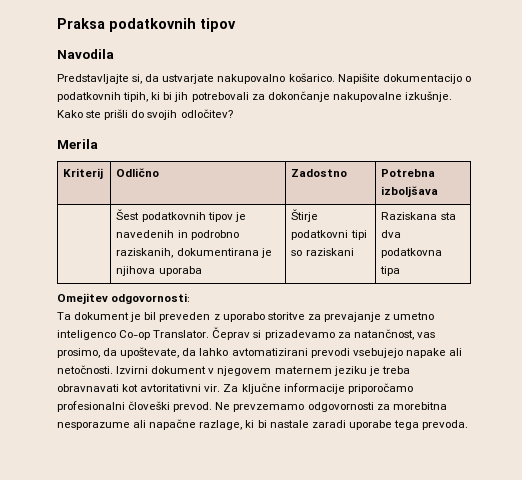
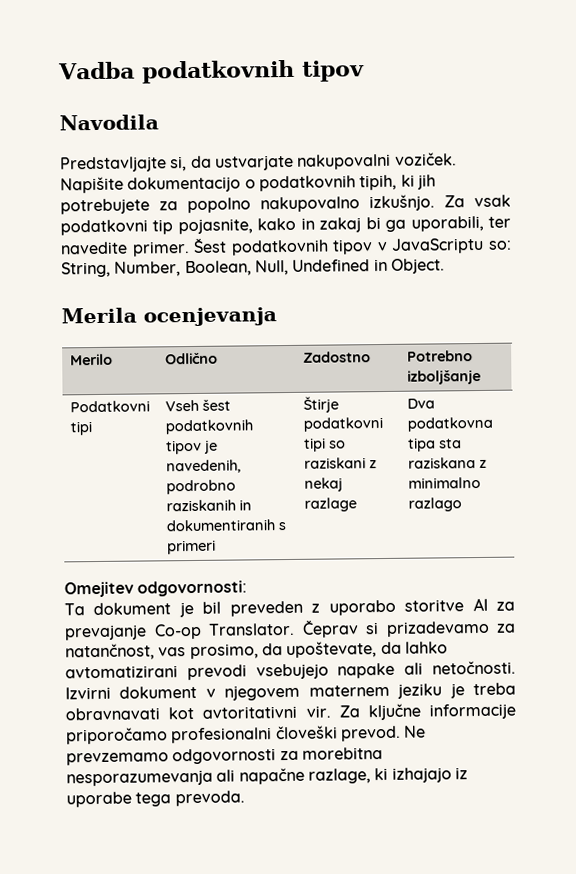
[57,18,105,29] Praksa -> [58,61,135,80] Vadba
[217,73,335,84] nakupovalno košarico. -> [297,152,457,170] nakupovalni voziček.
[163,91,452,102] [57,109,233,120] bi jih potrebovali za dokončanje nakupovalne izkušnje. Kako ste prišli do svojih odločitev? -> [416,174,436,190] [60,194,511,215] [60,215,512,236] [60,237,512,257] [61,258,445,278] jih potrebujete za popolno nakupovalno izkušnjo. Za vsak podatkovni tip pojasnite, kako in zakaj bi ga uporabili, ter navedite primer. Šest podatkovnih tipov v JavaScriptu so: String, Number, Boolean, Null, Undefined in Object.
[63,168,104,179] // Kriterij -> [143,307,277,327] [69,353,113,366] ocenjevanja // Merilo
[381,169,436,177] [381,186,439,197] [116,209,246,222] [116,230,239,240] [116,248,272,258] [116,266,202,276] Potrebna izboljšava // | Šest podatkovnih tipov je navedenih in podrobno raziskanih, dokumentirana je njihova uporaba -> [406,350,473,362] [406,369,481,385] [69,400,150,413] [69,421,92,436] [164,399,231,412] [164,419,253,435] [165,439,218,455] [165,459,242,474] [165,479,236,495] [165,499,252,512] [165,519,286,532] [166,539,216,555] Potrebno izboljšanje // Podatkovni tipi | Vseh šest podatkovnih tipov je navedenih, podrobno raziskanih in dokumentiranih s primeri
[381,212,456,220] [381,230,402,238] [381,248,443,258] [380,266,401,276] | Raziskana sta dva podatkovna tipa -> [368,460,377,469] [303,477,343,492] [303,497,357,512] [406,398,435,409] [406,416,493,432] [407,437,462,452] [407,457,487,469] [407,476,481,489] [407,497,462,512] z nekaj razlage | Dva podatkovna tipa sta raziskana z minimalno razlago
(305, 316) none -> [472,597,488,612] AI
[384,312,435,320] [57,330,116,340] z umetno inteligenco -> (147, 632) none
[57,422,130,430] nesporazume -> [66,769,213,787] nesporazumevanja
[257,420,346,428] bi nastale zaradi -> [391,767,468,783] izhajajo iz

